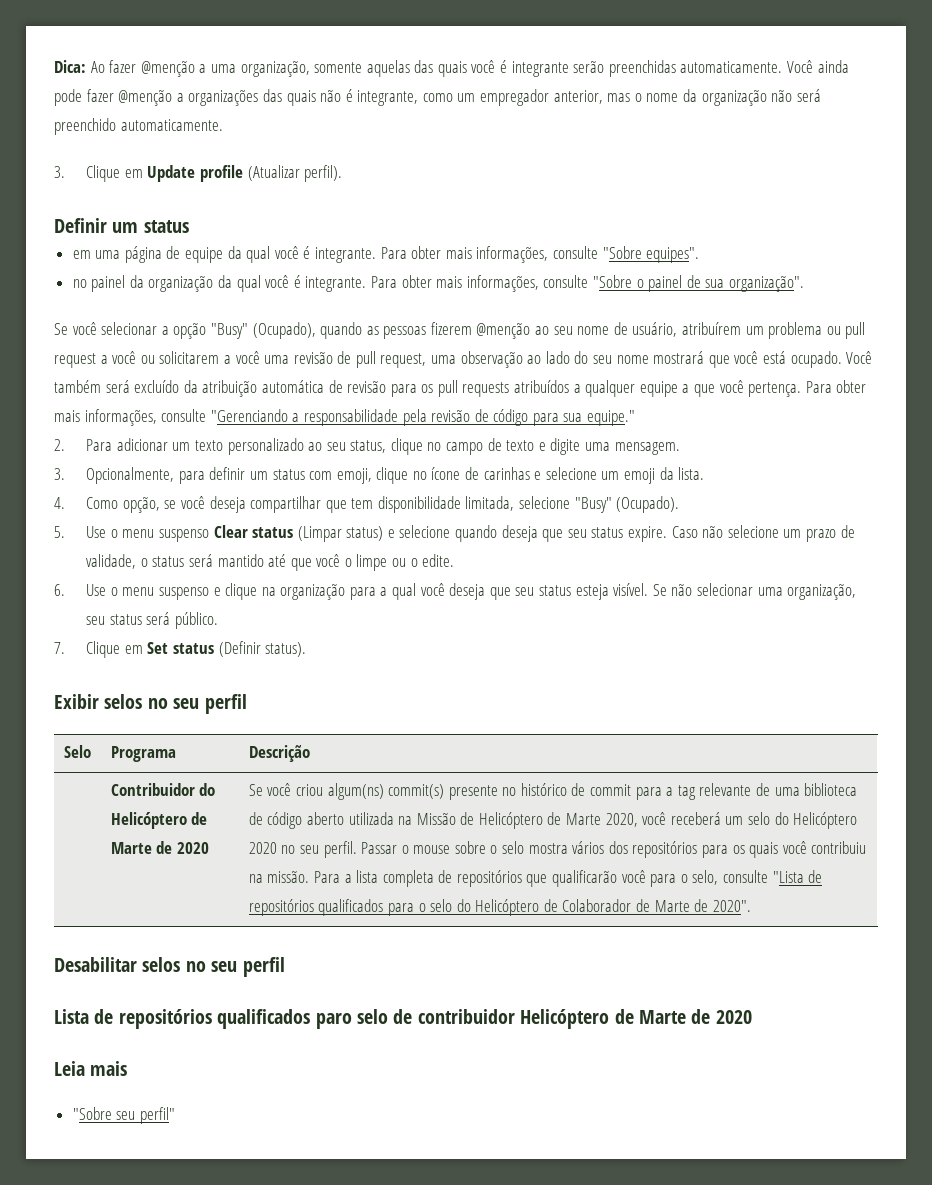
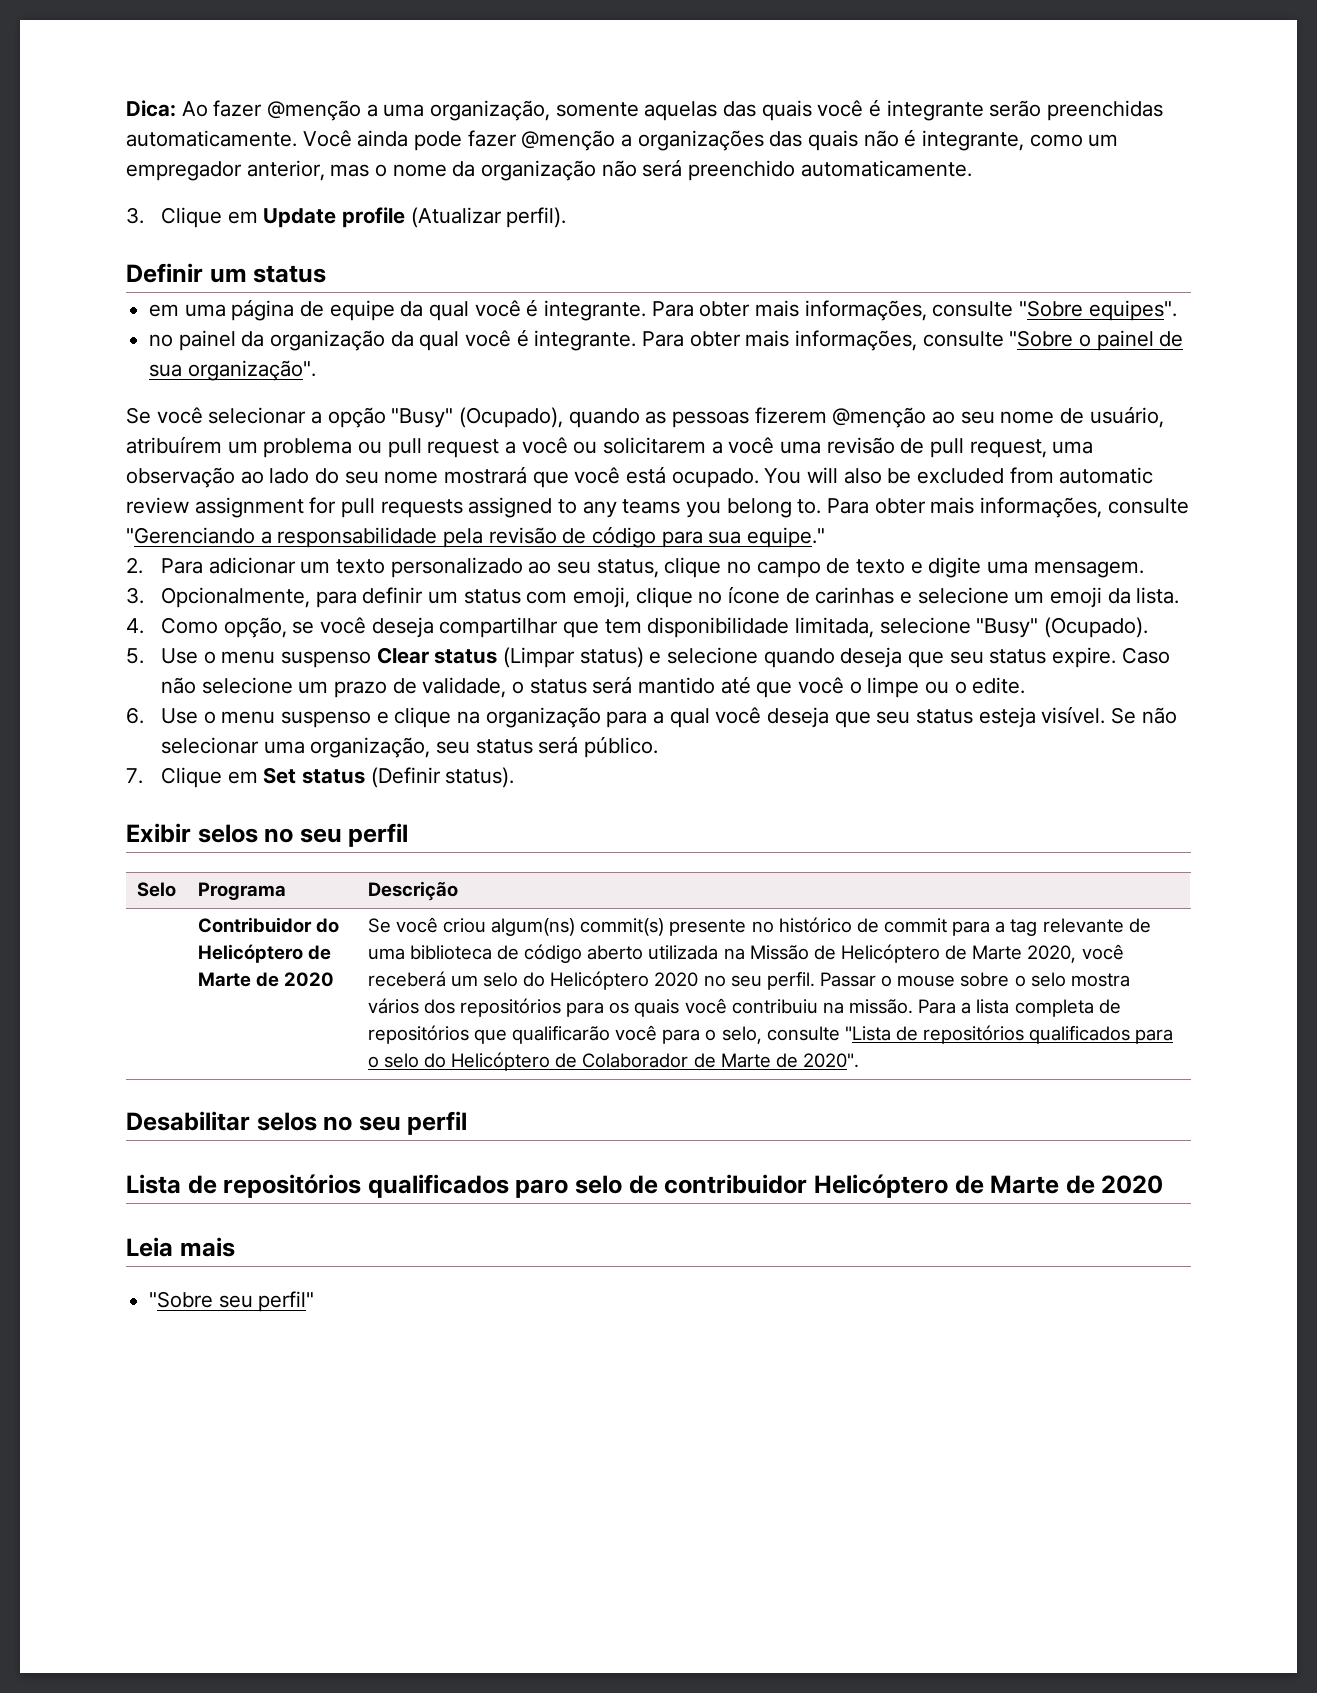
[846,351,873,364] [54,380,802,397] Você também será excluído da atribuição automática de revisão para os pull requests atribuídos a qualquer equipe a que você pertença. -> [764,467,1154,484] [126,497,822,518] You will also be excluded from automatic review assignment for pull requests assigned to any teams you belong to.

